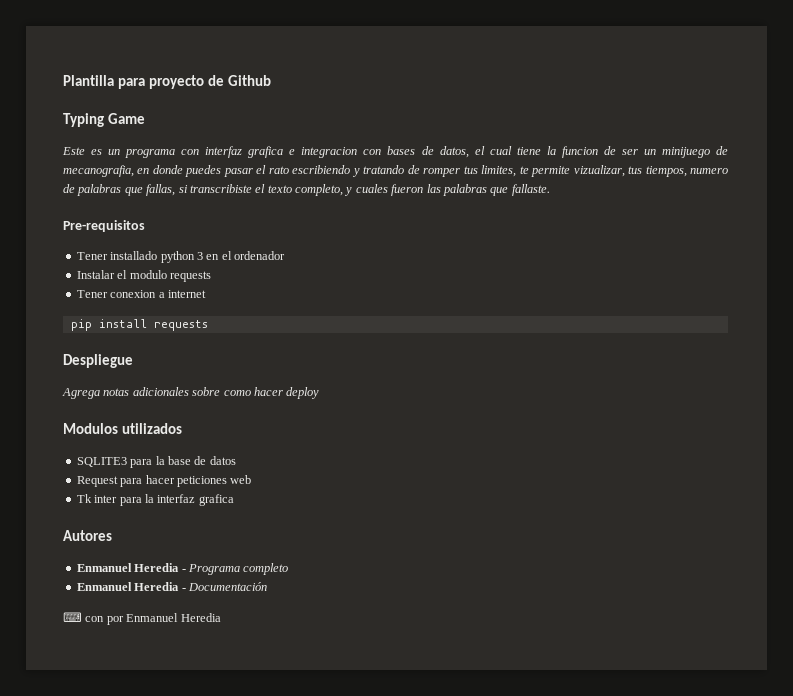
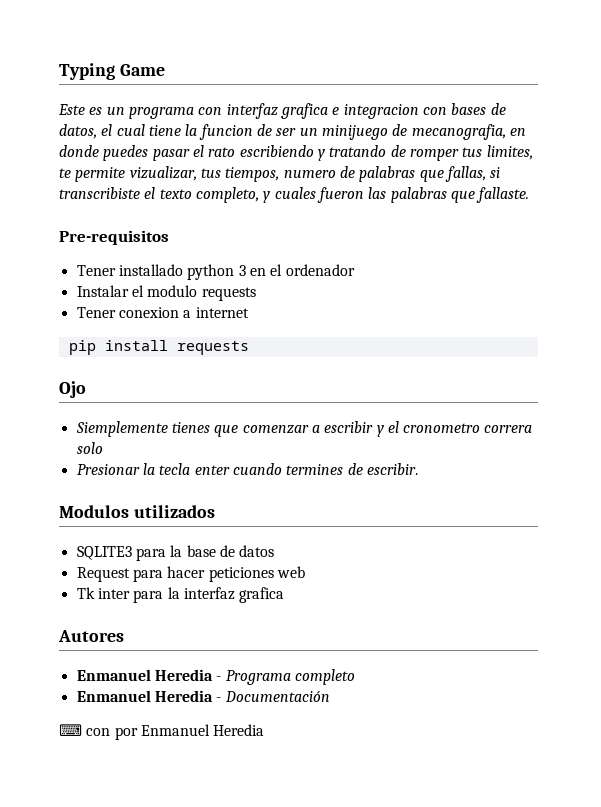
[63,75,271,89] Plantilla para proyecto de Github // -> (59, 71) none
[63,354,133,368] [62,387,320,399] Despliegue // Agrega notas adicionales sobre como hacer deploy -> [59,381,86,398] [75,421,533,437] [76,442,103,454] [76,463,418,475] Ojo // Siemplemente tienes que comenzar a escribir y el cronometro correra solo // Presionar la tecla enter cuando termines de escribir.

